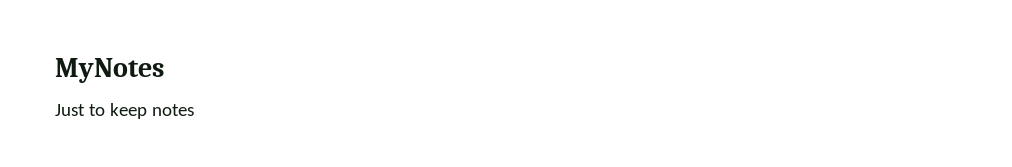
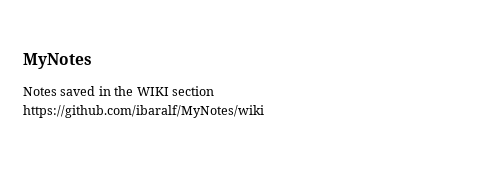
[55,103,194,119] Just to keep notes -> [23,86,214,96] [23,105,264,118] Notes saved in the WIKI section https://github.com/ibaralf/MyNotes/wiki

